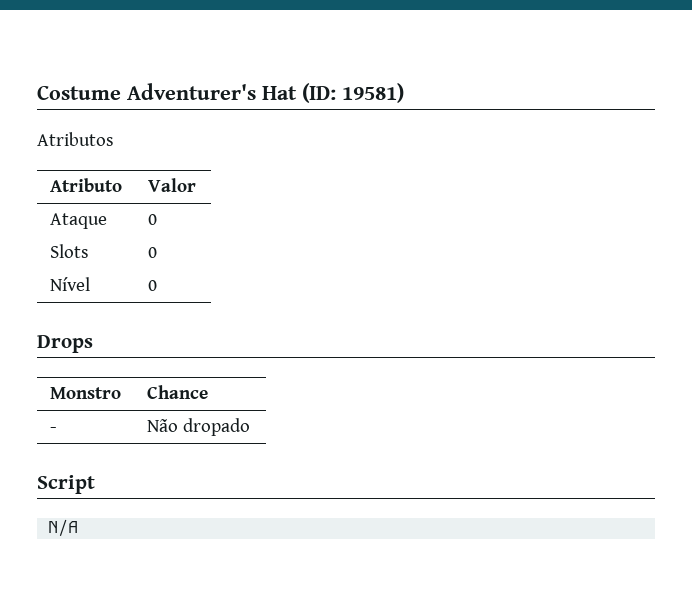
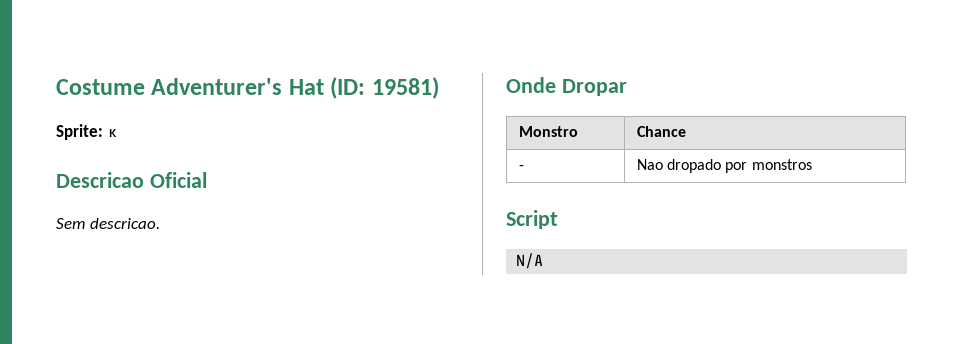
[37,132,114,146] [49,178,122,192] [147,178,196,192] [49,213,107,229] [147,214,157,225] [49,244,89,258] [147,247,157,258] [49,277,90,291] [147,280,157,291] [37,335,93,353] Atributos // Atributo | Valor // Ataque | 0 // Slots | 0 // Nível | 0 // Drops -> [56,124,117,140] [56,172,207,188] [56,218,160,229] [506,77,627,96] Sprite: ĸ // Descricao Oficial // Sem descricao. // Onde Dropar
[146,419,178,432] Não -> [637,159,664,170] Nao
(250, 427) none -> [725,159,812,173] por monstros

